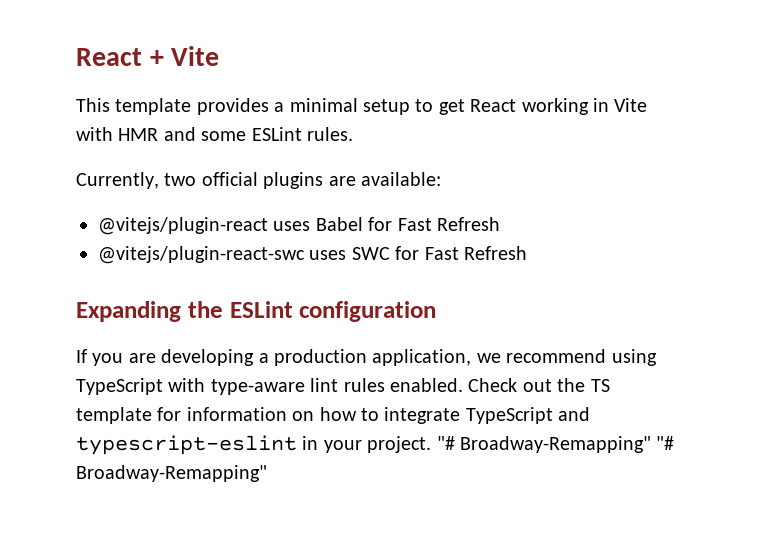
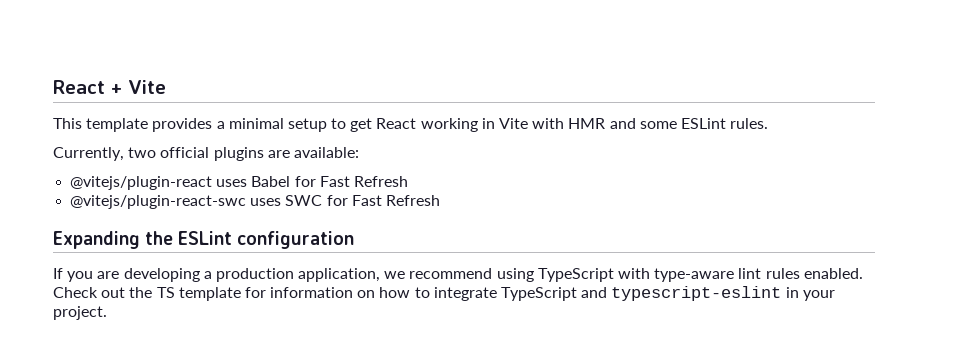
[436,436,675,453] [76,465,267,482] "# Broadway-Remapping" "# Broadway-Remapping" -> (107, 313) none

